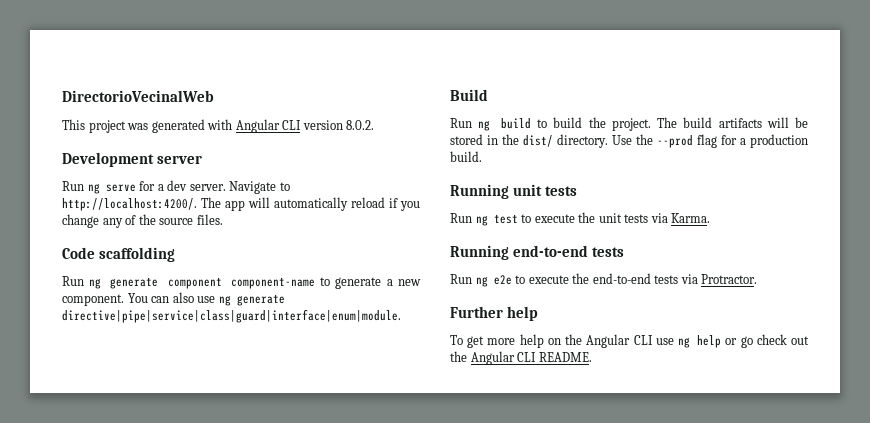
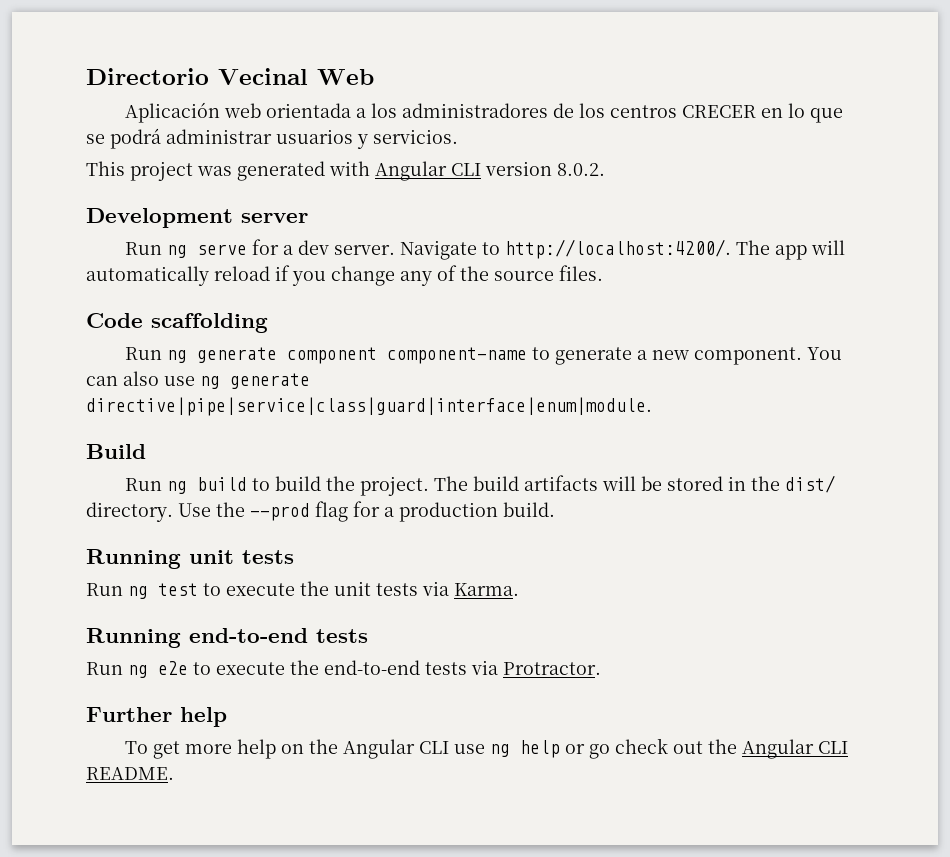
[62,90,214,102] DirectorioVecinalWeb -> [86,68,374,85] [124,102,843,123] [86,128,458,149] Directorio Vecinal Web // Aplicación web orientada a los administradores de los centros CRECER en lo que se podrá administrar usuarios y servicios.

